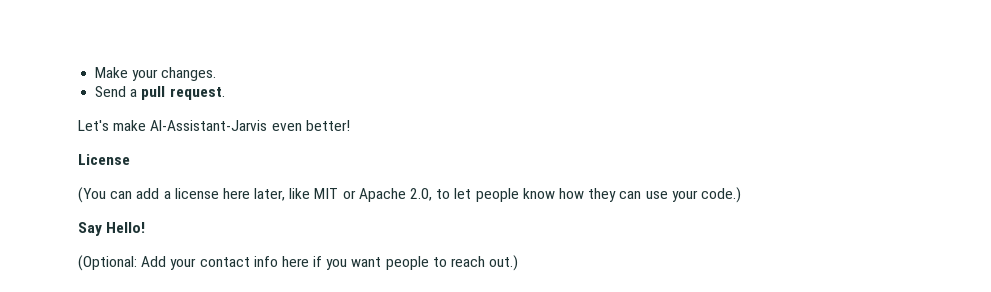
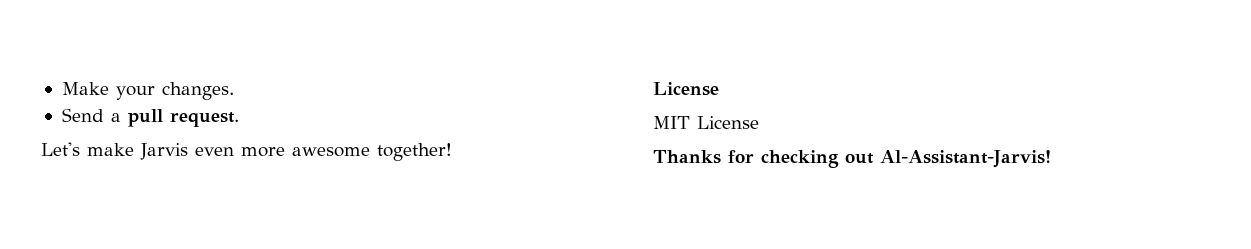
[150,120,350,131] [78,154,130,165] [78,187,741,203] [78,222,146,236] [78,255,519,271] Al-Assistant-Jarvis even better! // License // (You can add a license here later, like MIT or Apache 2.0, to let people know how they can use your code.) // Say Hello! // (Optional: Add your contact info here if you want people to reach out.) -> [140,143,452,161] [653,82,719,96] [653,116,759,129] [653,150,1051,168] Jarvis even more awesome together! // License // MIT License // Thanks for checking out Al-Assistant-Jarvis!

